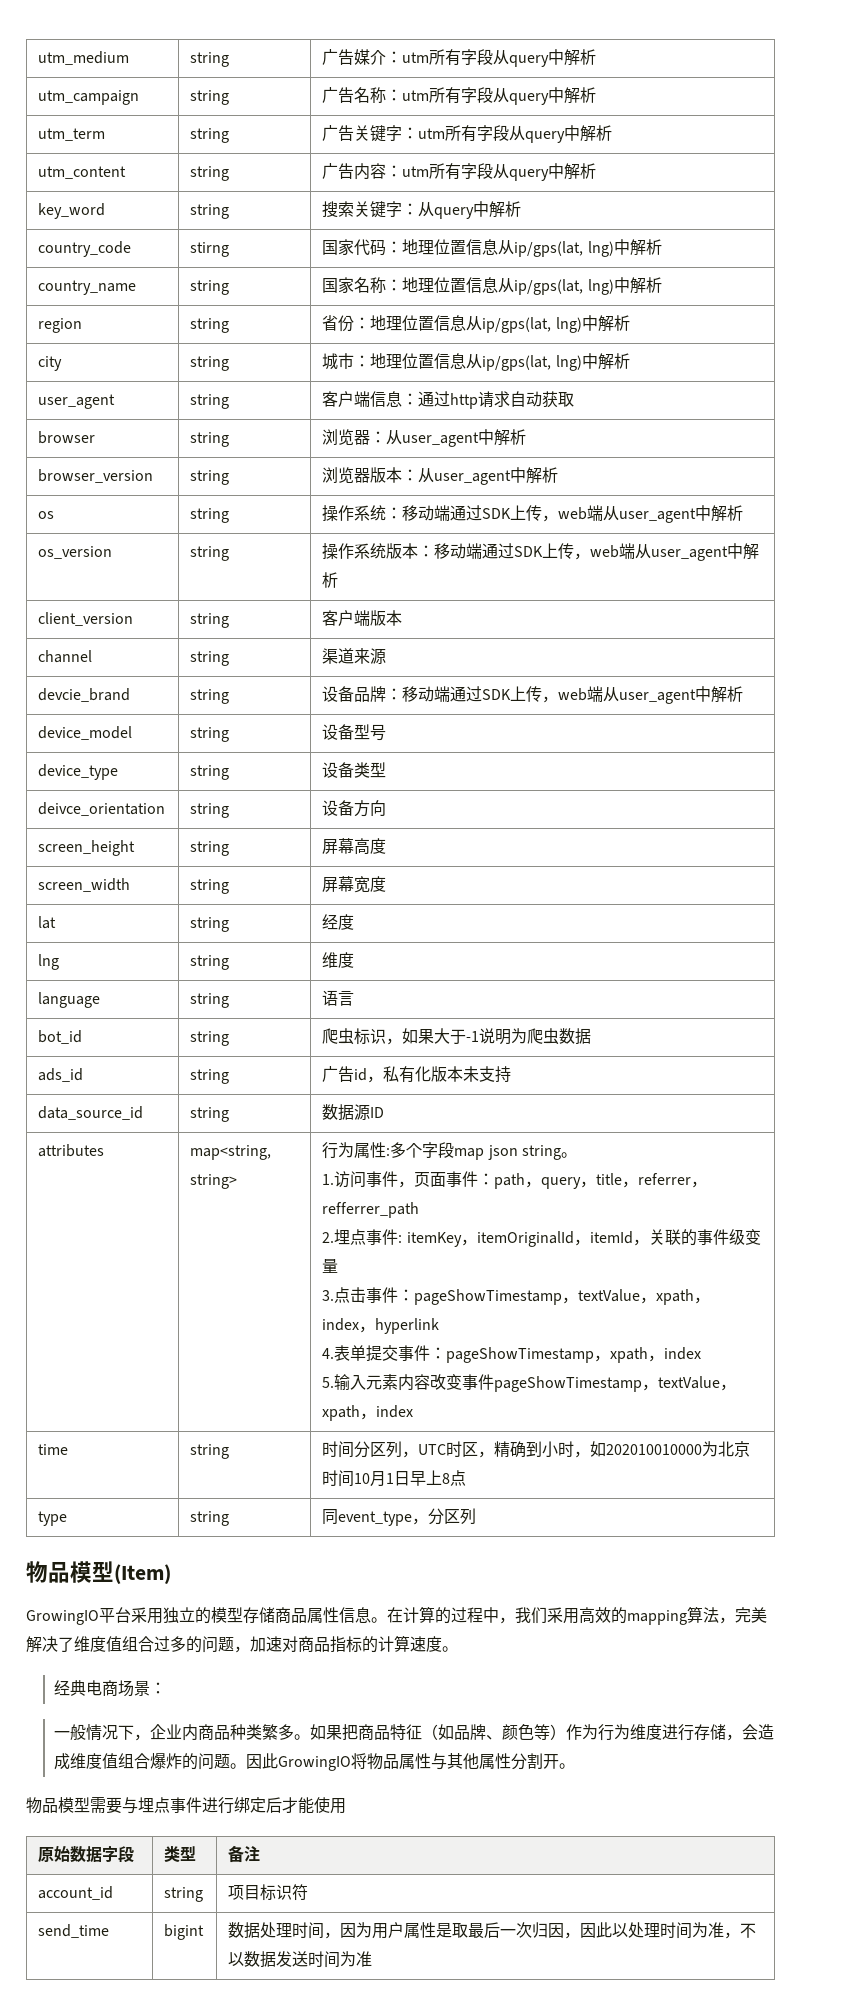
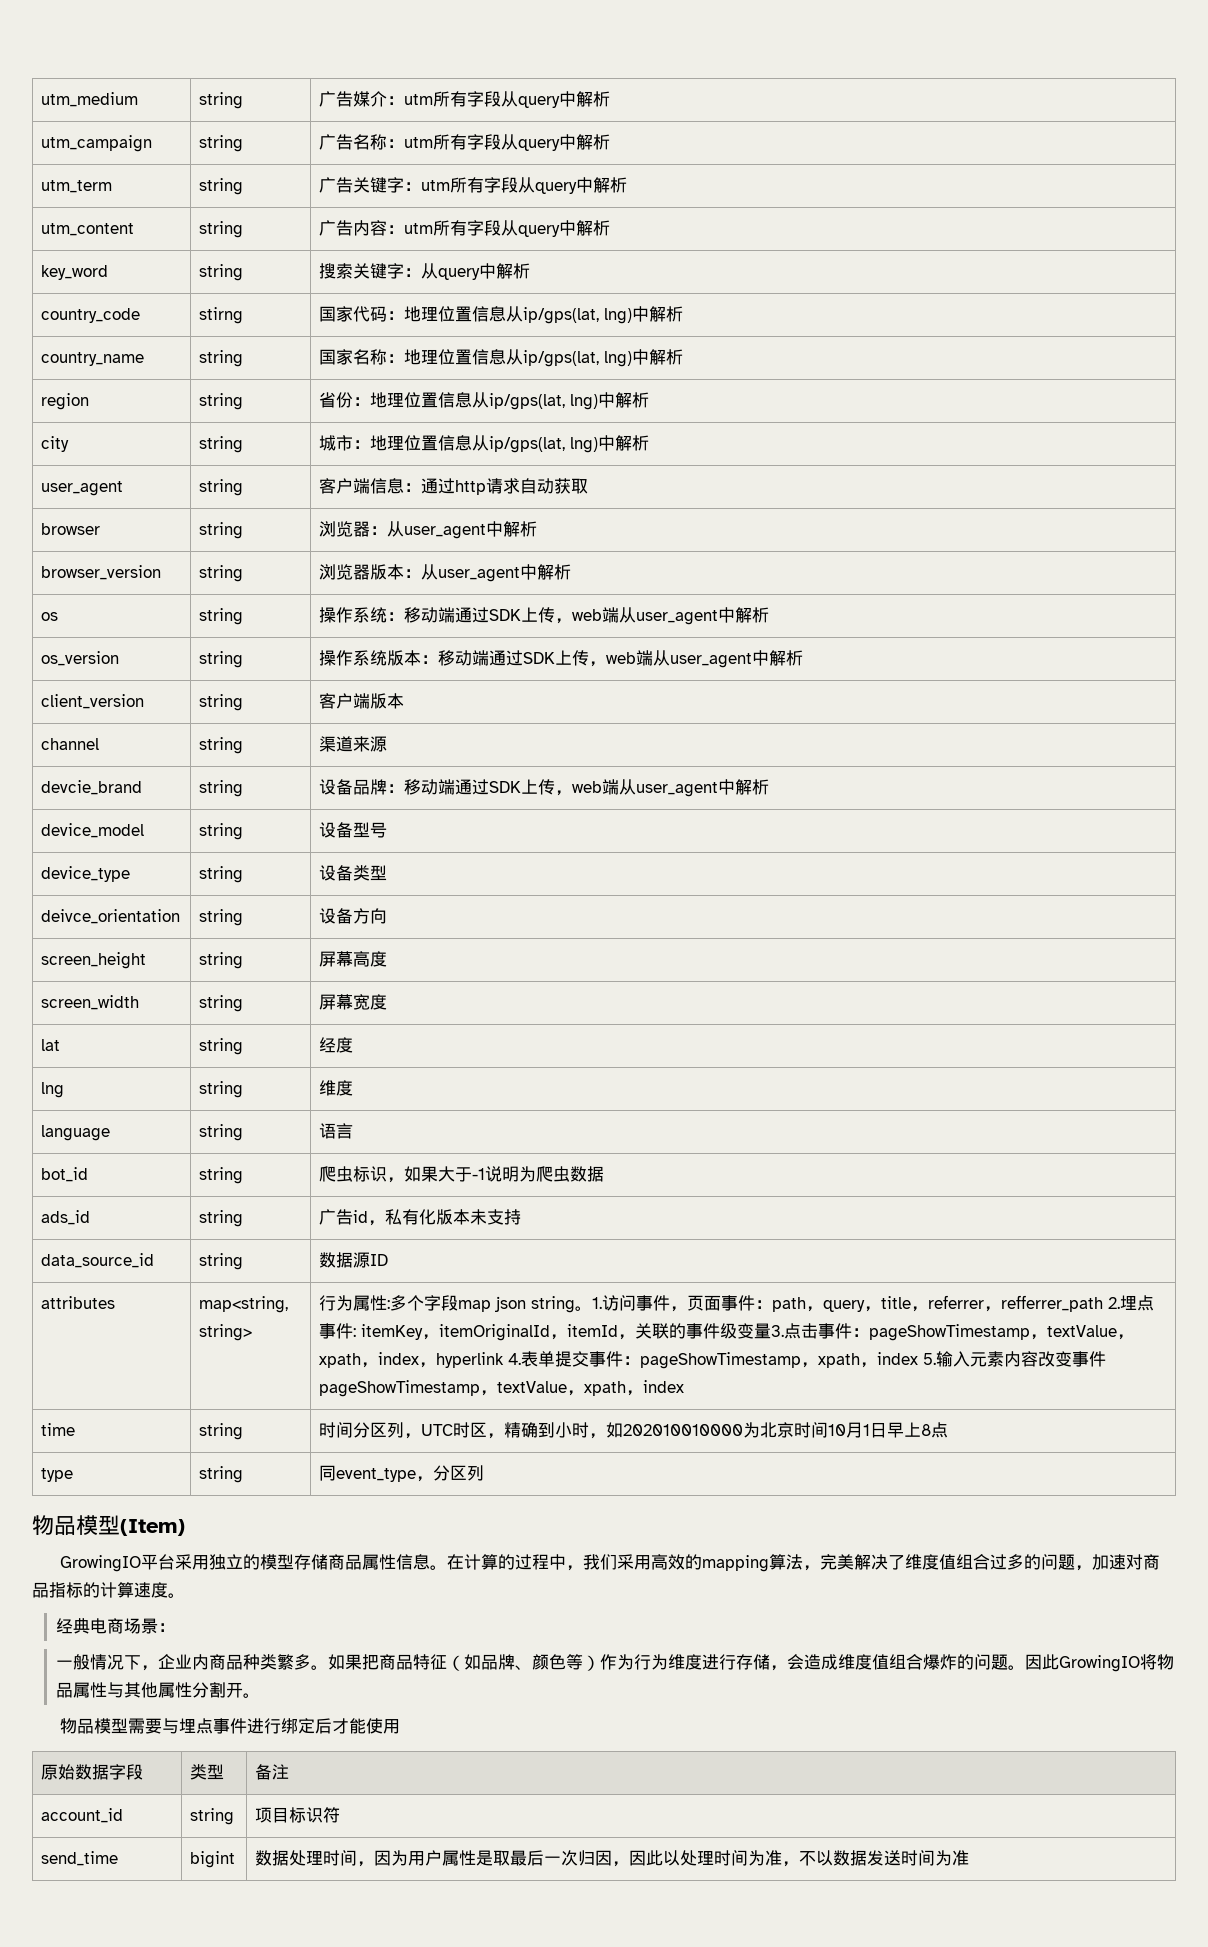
(577, 1155) // -> (593, 1308) none
(420, 1210) // -> (1104, 1303) none
(339, 1266) // -> (772, 1331) none
(440, 1326) // -> (505, 1360) none
(702, 1353) // -> (919, 1358) none

